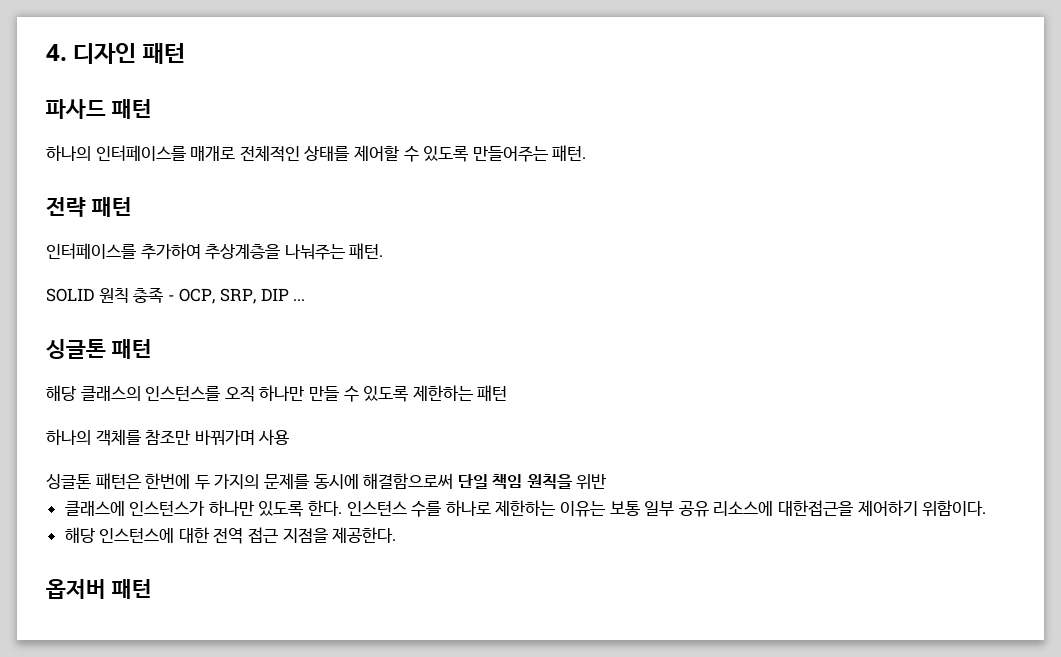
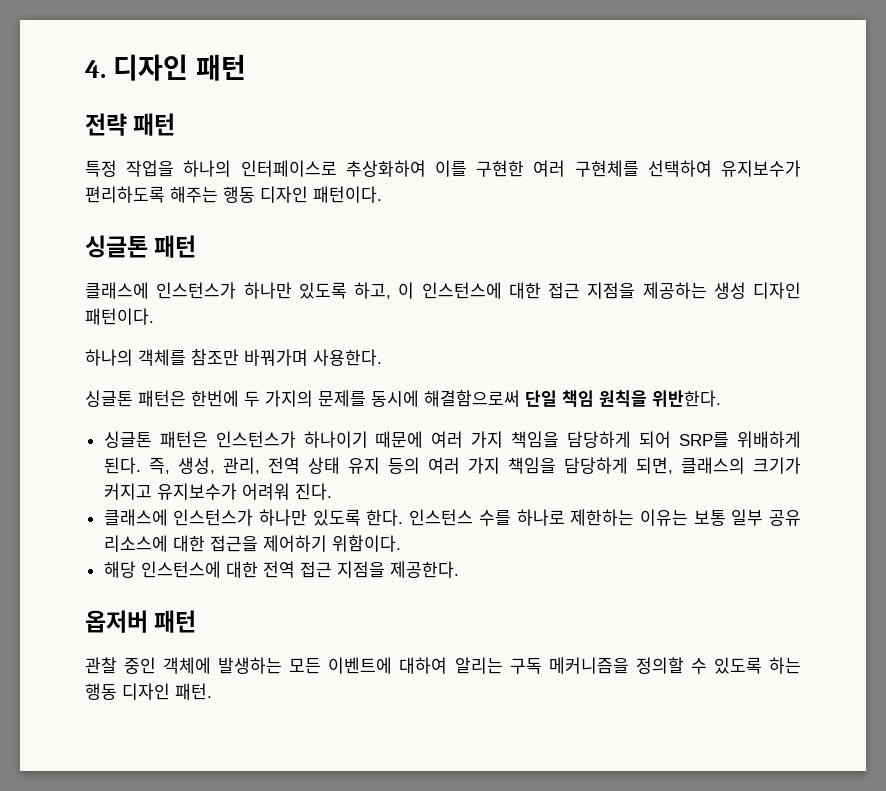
[46,99,152,119] [46,145,587,162] [46,197,132,217] [46,243,384,260] [46,287,306,304] [46,339,152,359] [46,385,508,402] 파사드 패턴 // 하나의 인터페이스를 매개로 전체적인 상태를 제어할 수 있도록 만들어주는 패턴. // 전략 패턴 // 인터페이스를 추가하여 추상계층을 나눠주는 패턴. // SOLID 원칙 충족 - OCP, SRP, DIP ... // 싱글톤 패턴 // 해당 클래스의 인스턴스를 오직 하나만 만들 수 있도록 제한하는 패턴 -> [85,113,176,136] [85,160,801,177] [85,186,382,203] [85,235,197,258] [85,282,801,299] [85,308,154,325] 전략 패턴 // 특정 작업을 하나의 인터페이스로 추상화하여 이를 구현한 여러 구현체를 선택하여 유지보수가 편리하도록 해주는 행동 디자인 패턴이다. // 싱글톤 패턴 // 클래스에 인스턴스가 하나만 있도록 하고, 이 인스턴스에 대한 접근 지점을 제공하는 생성 디자인 패턴이다.
[258,429,290,445] 사용 -> [313,349,382,366] 사용한다.
[576,474,607,490] 위반 -> [652,390,721,407] [103,431,801,448] [103,457,801,474] [103,483,332,500] 위반한다. // 싱글톤 패턴은 인스턴스가 하나이기 때문에 여러 가지 책임을 담당하게 되어 SRP를 위배하게 된다. 즉, 생성, 관리, 전역 상태 유지 등의 여러 가지 책임을 담당하게 되면, 클래스의 크기가 커지고 유지보수가 어려워 진다.
[777,500,853,516] 대한접근을 -> [172,535,258,552] 대한 접근을
(152, 589) none -> [85,657,802,674] [85,683,212,700] // 관찰 중인 객체에 발생하는 모든 이벤트에 대하여 알리는 구독 메커니즘을 정의할 수 있도록 하는 행동 디자인 패턴.

